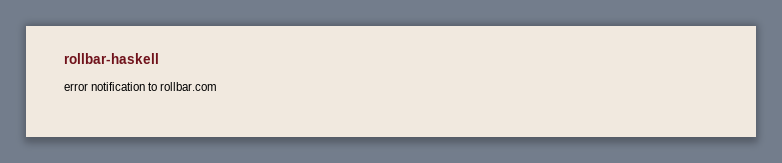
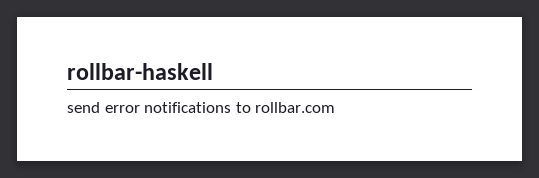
[64,82,146,91] error notification -> [67,102,232,113] send error notifications

